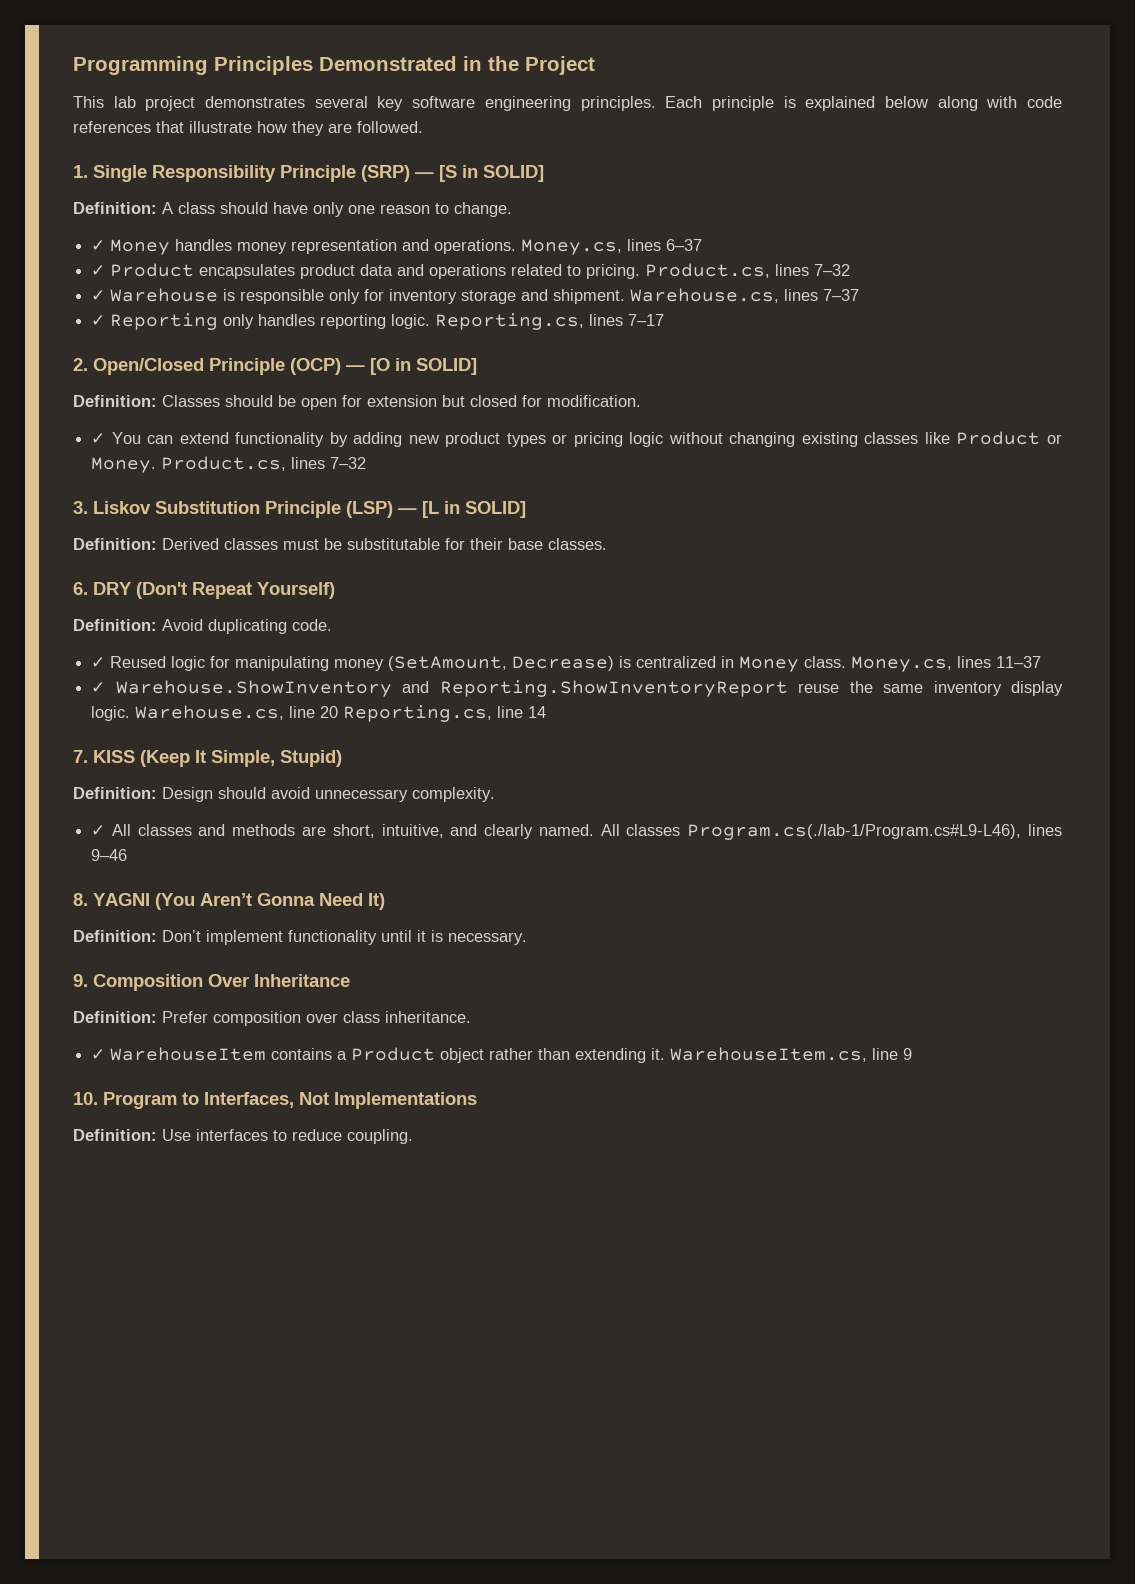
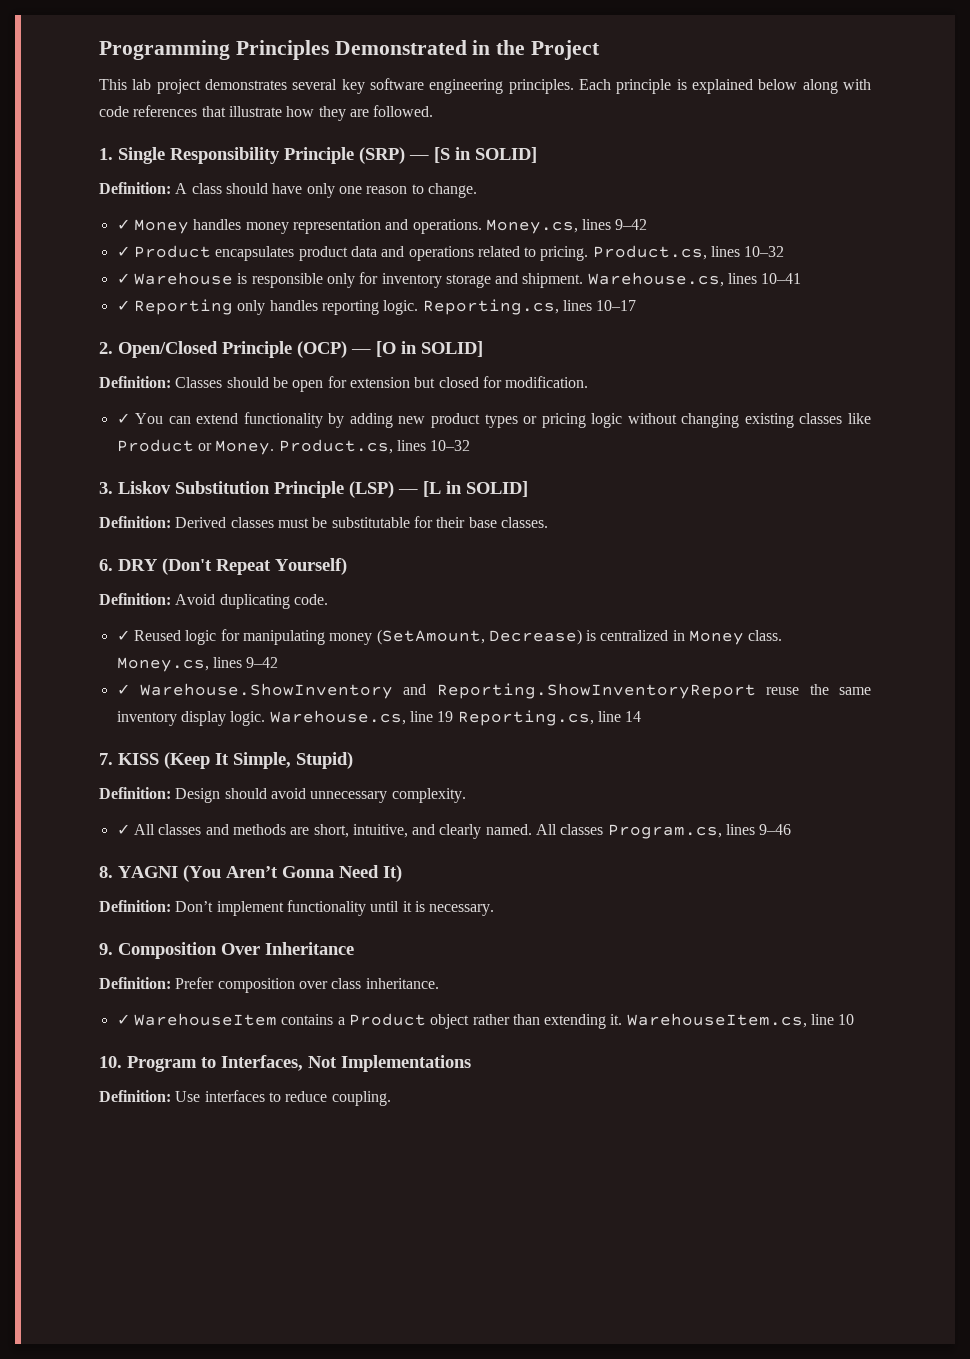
[666,239,703,251] 6–37 -> [615,219,648,230] 9–42
[814,264,851,276] 7–32 -> [744,246,785,257] 10–32
[823,289,860,301] 7–37 -> [761,273,802,284] 10–41
[628,314,665,326] 7–17 -> [596,300,637,311] 10–17
[330,457,367,469] 7–32 -> [430,440,471,451] 10–32
[996,656,1042,668] 11–37 -> [246,657,279,668] 9–42
[320,706,339,718] 20 -> [437,711,454,722] 19
[687,824,1022,840] Program.cs(./lab-1/Program.cs#L9-L46), -> [607,824,722,839] Program.cs,
[903,1048,913,1060] 9 -> [838,1014,855,1025] 10

